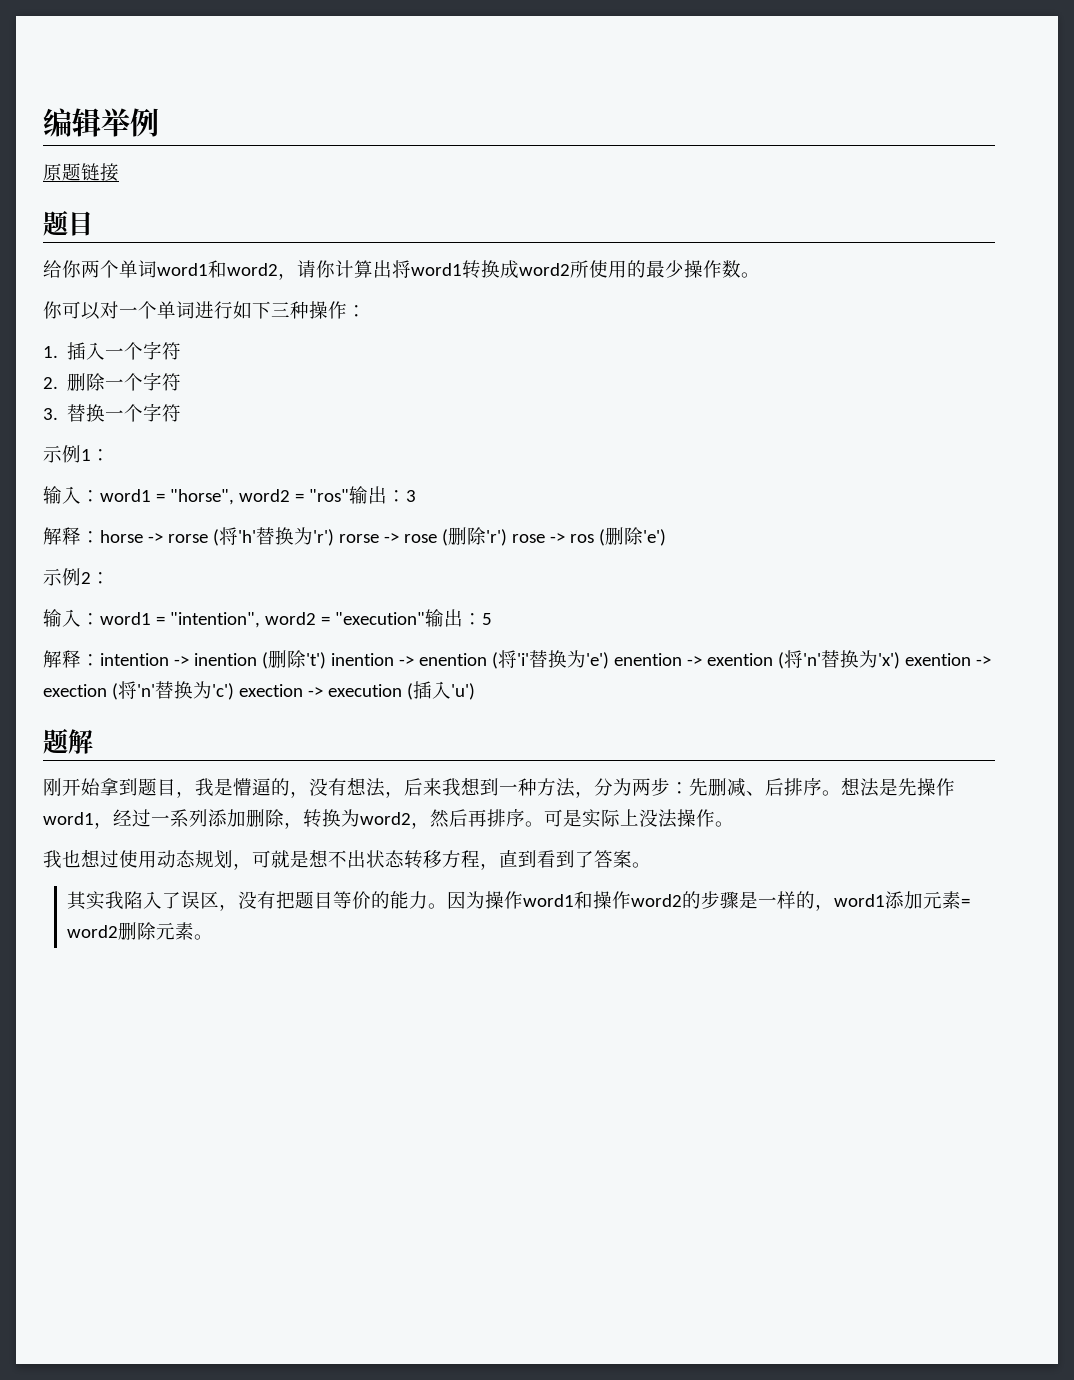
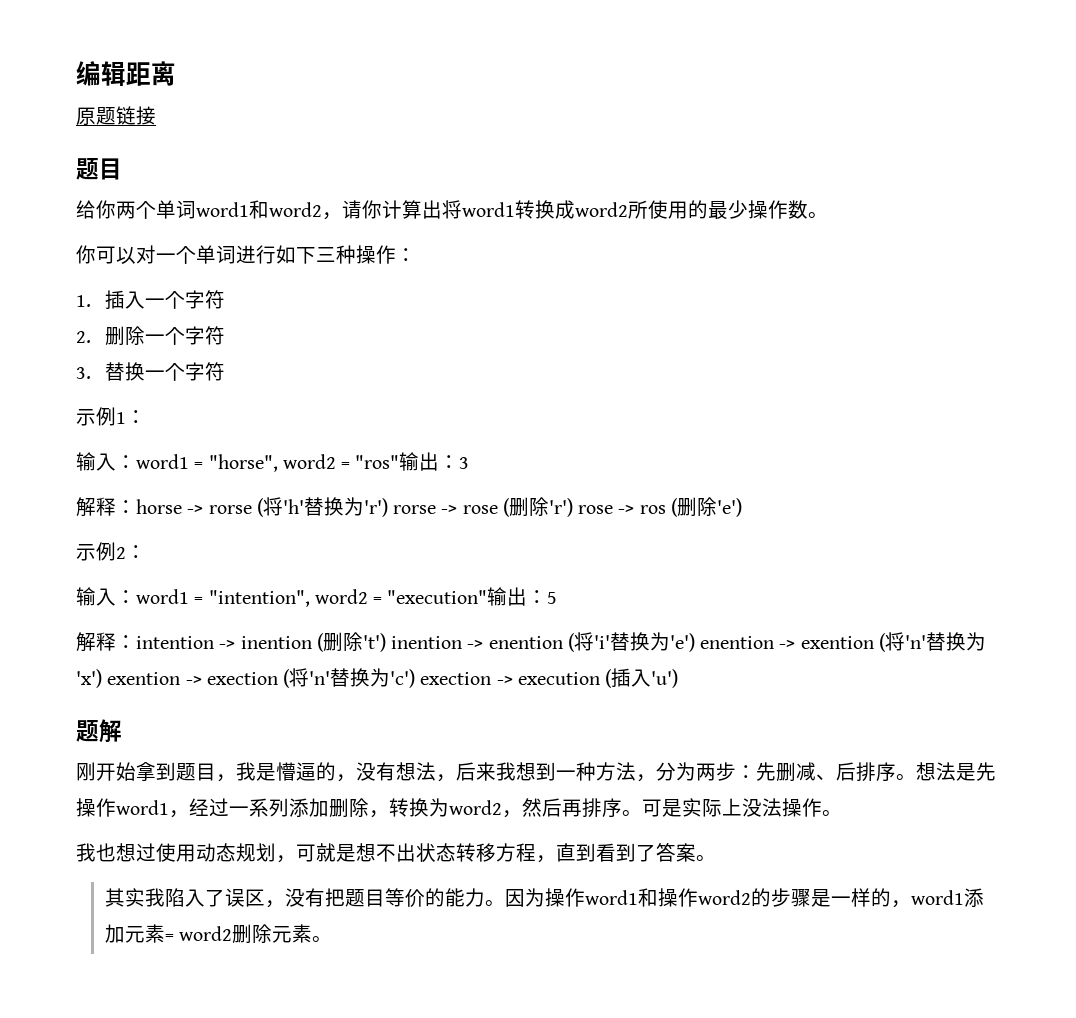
[101,108,159,137] 举例 -> [126,61,176,86] 距离

